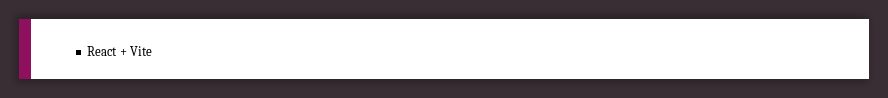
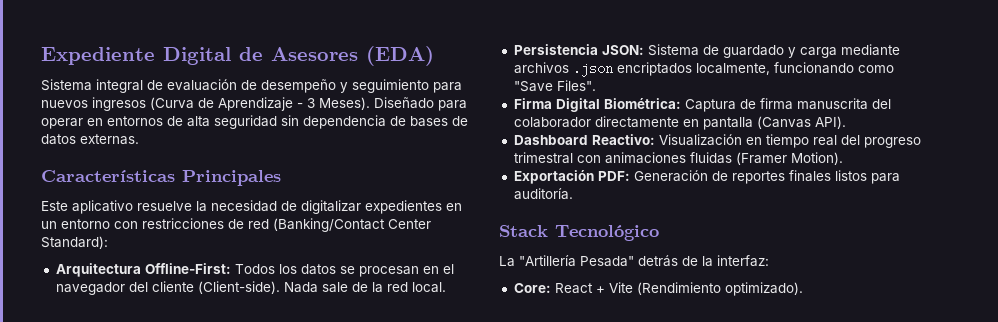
(87, 51) none -> [41,46,434,66] [41,79,462,93] [41,97,467,111] [41,115,468,129] [41,134,139,145] [41,170,281,186] [41,200,462,214] [41,218,431,232] [41,236,108,249] [55,263,454,277] [55,281,446,295] [513,44,900,58] [513,62,894,77] [513,80,596,92] [513,98,891,112] [513,116,846,130] [513,134,921,148] [513,152,843,165] [513,170,900,184] [513,188,573,200] [499,225,659,241] [499,255,769,267] [513,283,551,293] Expediente Digital de Asesores (EDA) // Sistema integral de evaluación de desempeño y seguimiento para nuevos ingresos (Curva de Aprendizaje - 3 Meses). Diseñado para operar en entornos de alta seguridad sin dependencia de bases de datos externas. // Características Principales // Este aplicativo resuelve la necesidad de digitalizar expedientes en un entorno con restricciones de red (Banking/Contact Center Standard): // Arquitectura Offline-First: Todos los datos se procesan en el navegador del cliente (Client-side). Nada sale de la red local. // Persistencia JSON: Sistema de guardado y carga mediante archivos .json encriptados localmente, funcionando como "Save Files". // Firma Digital Biométrica: Captura de firma manuscrita del colaborador directamente en pantalla (Canvas API). // Dashboard Reactivo: Visualización en tiempo real del progreso trimestral con animaciones fluidas (Framer Motion). // Exportación PDF: Generación de reportes finales listos para auditoría. // Stack Tecnológico // La "Artillería Pesada" detrás de la interfaz: // Core:
(153, 51) none -> [636,282,803,296] (Rendimiento optimizado).

